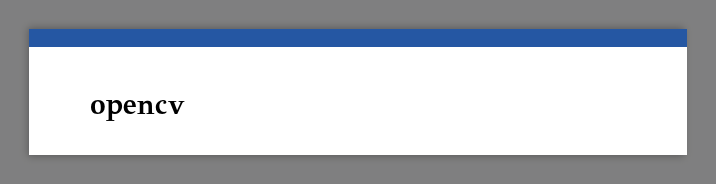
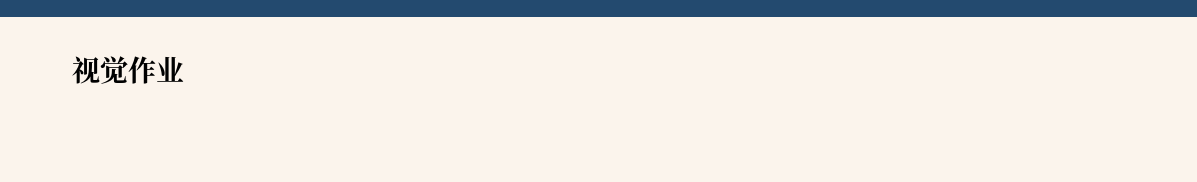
[90,99,185,121] opencv -> [72,56,184,84] 视觉作业

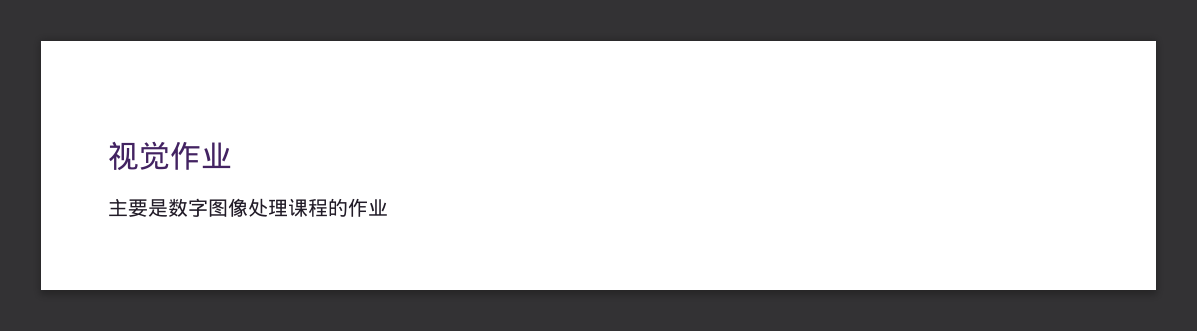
(184, 69) none -> [108,198,388,217] // 主要是数字图像处理课程的作业

